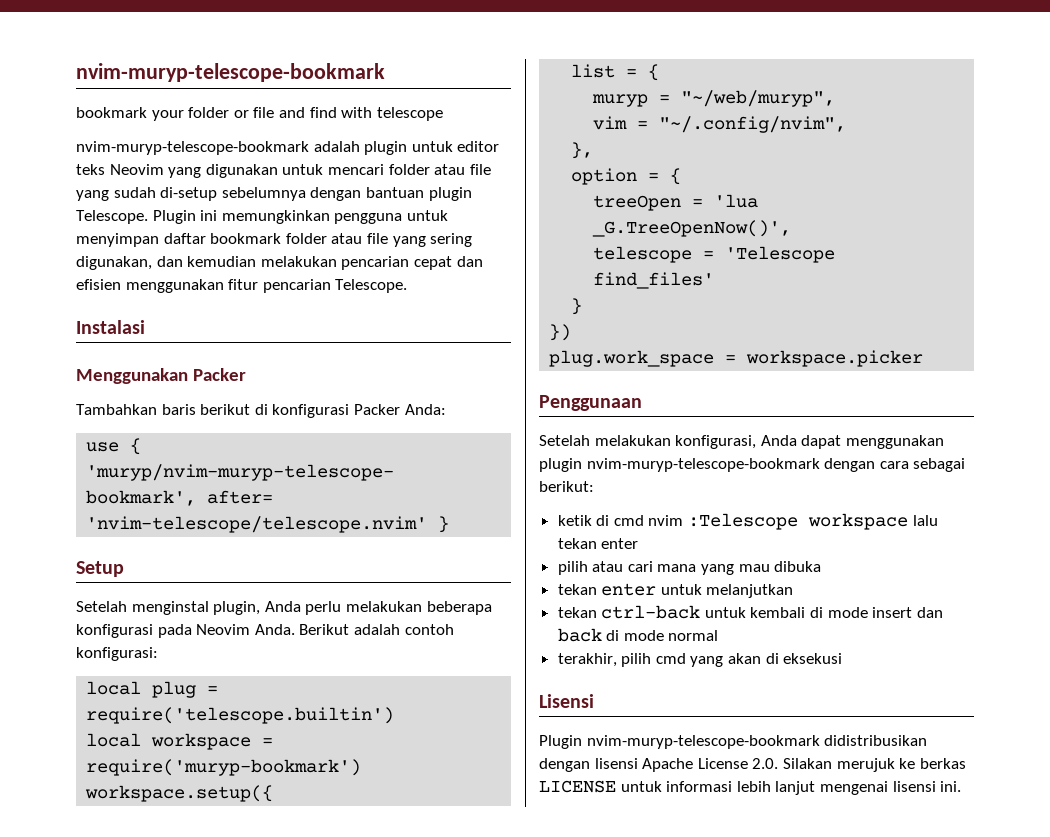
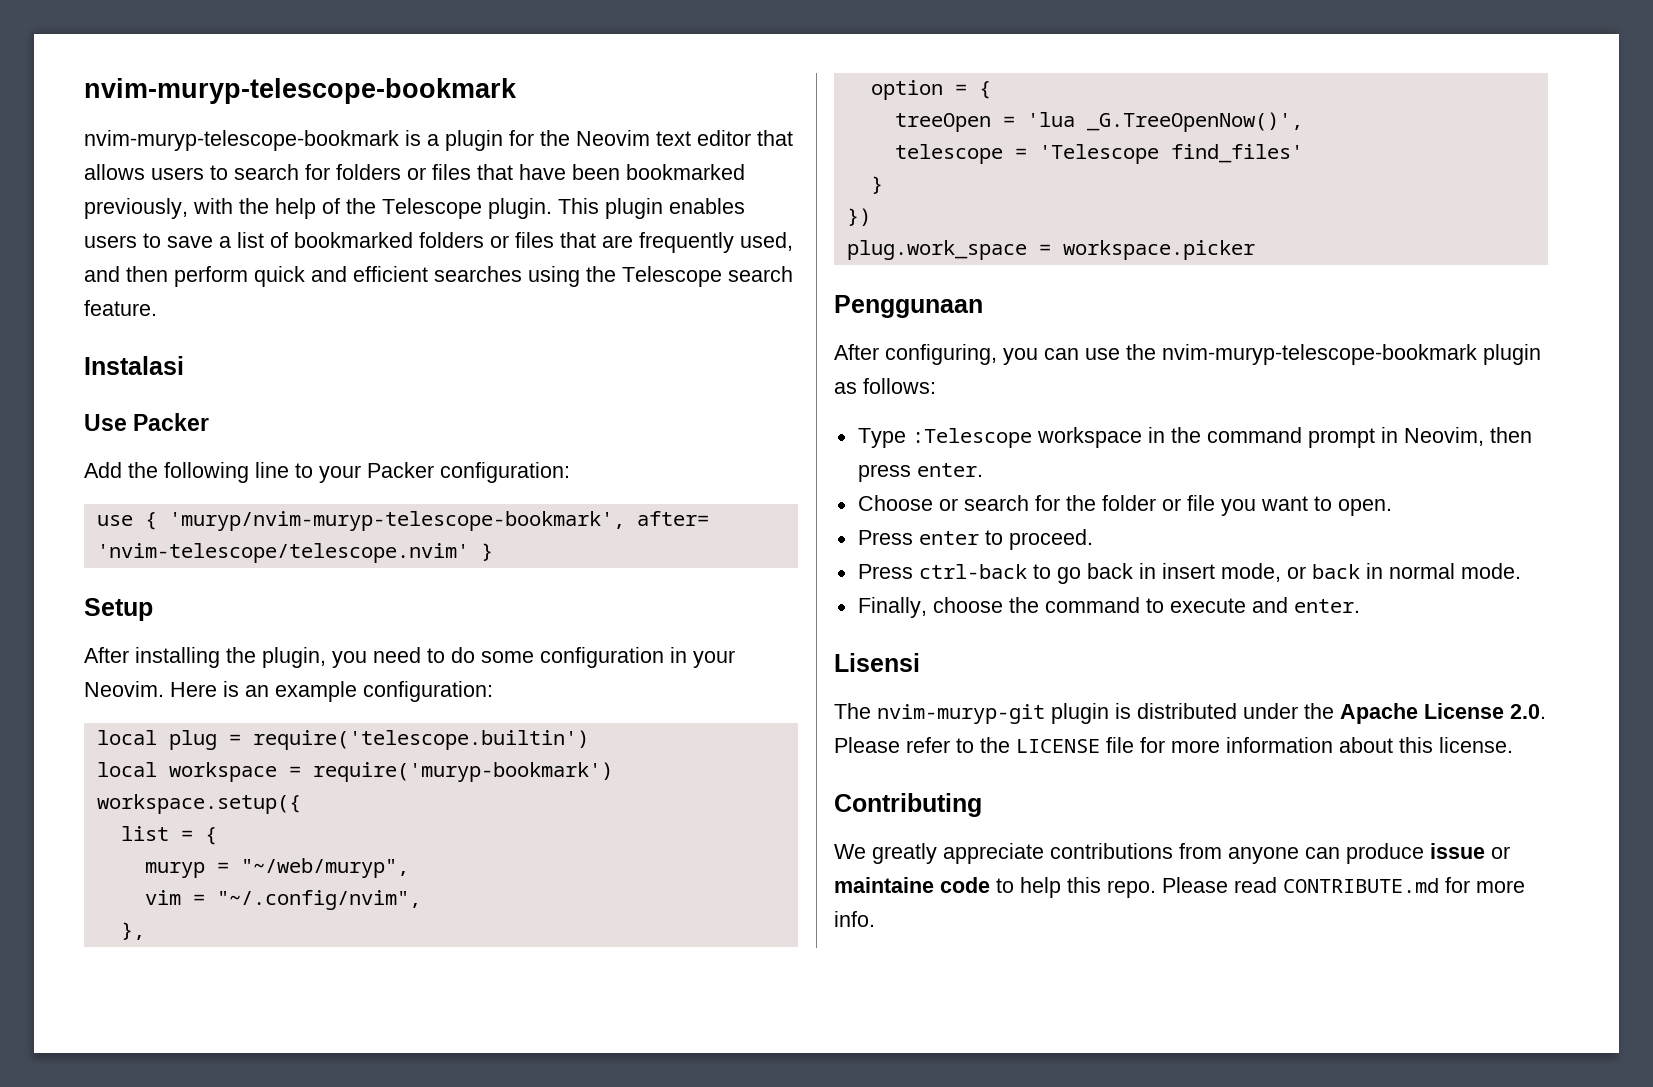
[76,107,443,121] [76,141,500,155] [76,164,491,178] [76,187,472,201] [76,210,448,224] [76,233,473,247] [76,256,483,270] [76,279,408,293] bookmark your folder or file and find with telescope // nvim-muryp-telescope-bookmark adalah plugin untuk editor teks Neovim yang digunakan untuk mencari folder atau file yang sudah di-setup sebelumnya dengan bantuan plugin Telescope. Plugin ini memungkinkan pengguna untuk menyimpan daftar bookmark folder atau file yang sering digunakan, dan kemudian melakukan pencarian cepat dan efisien menggunakan fitur pencarian Telescope. -> [84,130,793,151] [84,164,745,180] [84,198,745,219] [84,232,793,253] [84,266,793,287] [84,300,157,316] nvim-muryp-telescope-bookmark is a plugin for the Neovim text editor that allows users to search for folders or files that have been bookmarked previously, with the help of the Telescope plugin. This plugin enables users to save a list of bookmarked folders or files that are frequently used, and then perform quick and efficient searches using the Telescope search feature.
[76,368,188,384] Menggunakan -> [84,414,127,431] Use
[76,404,446,418] Tambahkan baris berikut di konfigurasi Packer Anda: -> [84,462,570,483] Add the following line to your Packer configuration:
[76,601,492,615] [76,624,454,638] [76,647,158,661] Setelah menginstal plugin, Anda perlu melakukan beberapa konfigurasi pada Neovim Anda. Berikut adalah contoh konfigurasi: -> [84,647,735,668] [84,681,493,702] After installing the plugin, you need to do some configuration in your Neovim. Here is an example configuration:
[539,435,944,449] [539,458,966,472] [539,481,594,492] [557,513,938,530] [557,538,639,549] [557,561,822,575] [557,583,794,598] [557,605,943,619] [557,628,719,642] [557,653,843,667] [539,694,594,708] [539,735,928,749] [539,758,966,772] [539,780,962,795] Setelah melakukan konfigurasi, Anda dapat menggunakan plugin nvim-muryp-telescope-bookmark dengan cara sebagai berikut: // ketik di cmd nvim :Telescope workspace lalu tekan enter // pilih atau cari mana yang mau dibuka // tekan enter untuk melanjutkan // tekan ctrl-back untuk kembali di mode insert dan back di mode normal // terakhir, pilih cmd yang akan di eksekusi // Lisensi // Plugin nvim-muryp-telescope-bookmark didistribusikan dengan lisensi Apache License 2.0. Silakan merujuk ke berkas LICENSE untuk informasi lebih lanjut mengenai lisensi ini. -> [834,344,1541,365] [834,378,936,394] [857,427,1532,448] [857,463,983,482] [857,495,1392,516] [857,529,1093,550] [857,563,1521,584] [857,597,1360,618] [834,653,920,672] [834,703,1546,724] [834,737,1513,753] [834,793,982,817] [834,843,1510,864] [834,877,1525,898] [834,911,875,927] After configuring, you can use the nvim-muryp-telescope-bookmark plugin as follows: // Type :Telescope workspace in the command prompt in Neovim, then press enter. // Choose or search for the folder or file you want to open. // Press enter to proceed. // Press ctrl-back to go back in insert mode, or back in normal mode. // Finally, choose the command to execute and enter. // Lisensi // The nvim-muryp-git plugin is distributed under the Apache License 2.0. Please refer to the LICENSE file for more information about this license. // Contributing // We greatly appreciate contributions from anyone can produce issue or maintaine code to help this repo. Please read CONTRIBUTE.md for more info.

